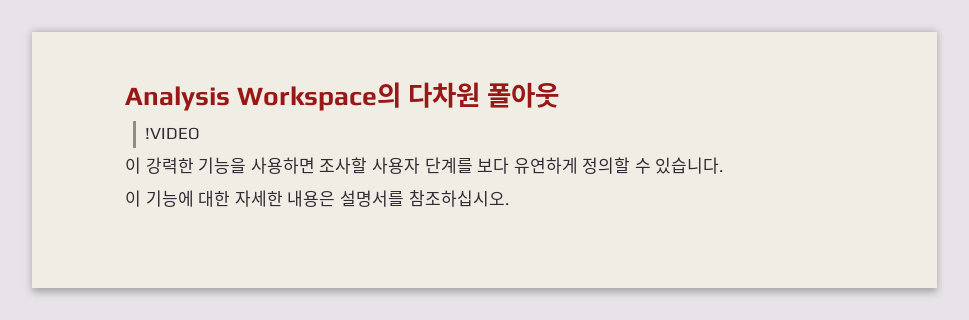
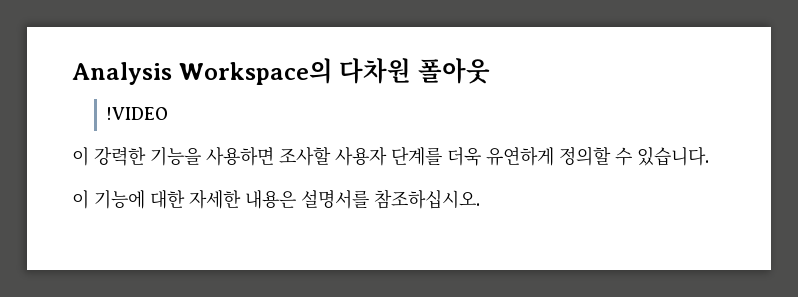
[477,157,510,174] 보다 -> [447,147,481,166] 더욱

